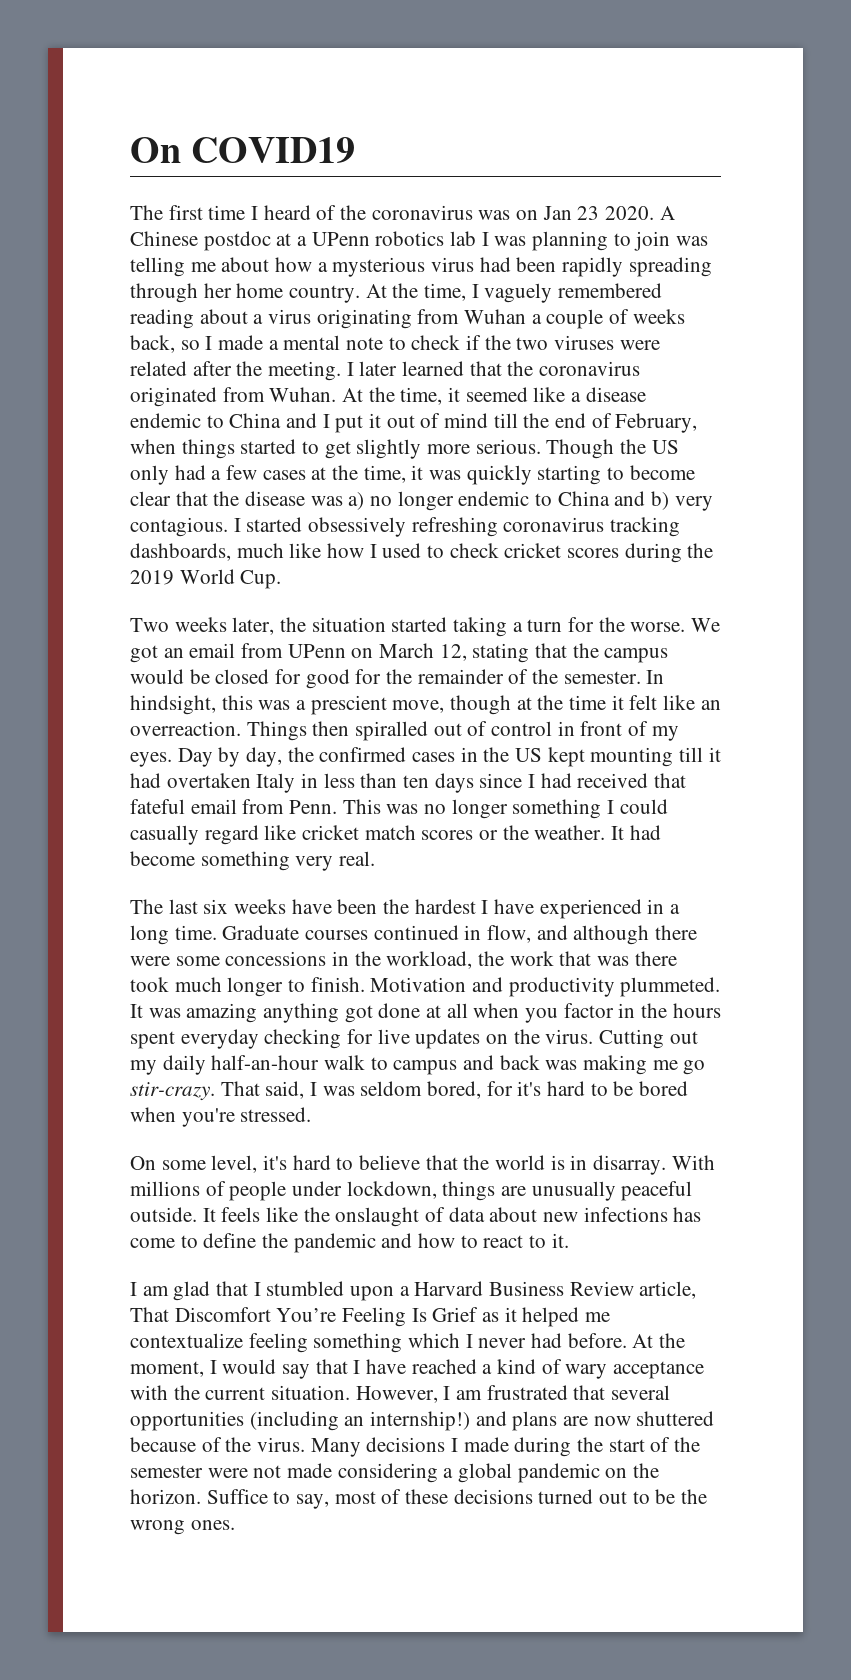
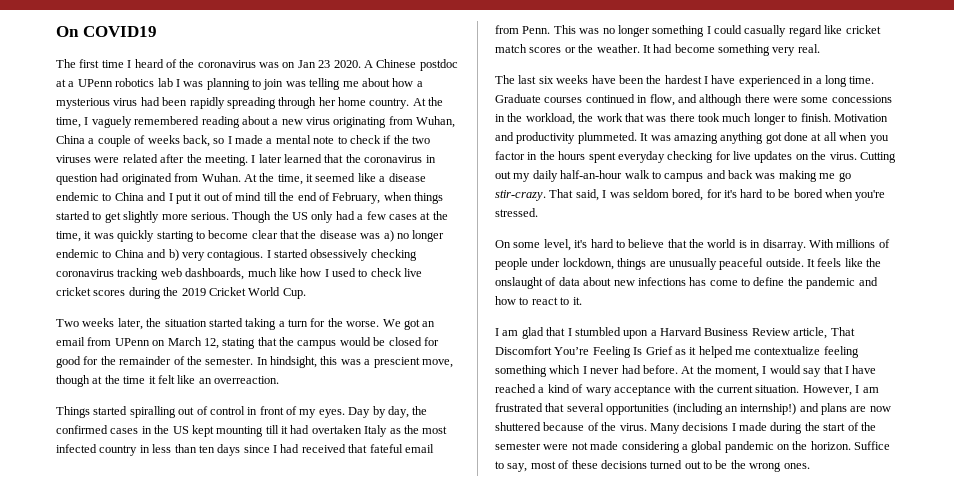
(264, 319) none -> [281,119,303,125] new
[464,309,527,324] Wuhan -> [416,116,456,128] [56,135,85,144] Wuhan, China
(641, 368) none -> [425,155,436,163] [56,173,120,185] in question had
[411,517,498,537] refreshing -> [370,249,417,261] checking
(681, 527) none -> [160,268,182,277] web
(499, 550) none -> [404,268,423,277] live
(174, 577) none -> [208,287,246,296] Cricket
[246,721,429,741] Things then spiralled -> [56,406,176,418] // Things started spiralling
(296, 783) none -> [389,425,448,434] [56,444,138,456] as the most infected country

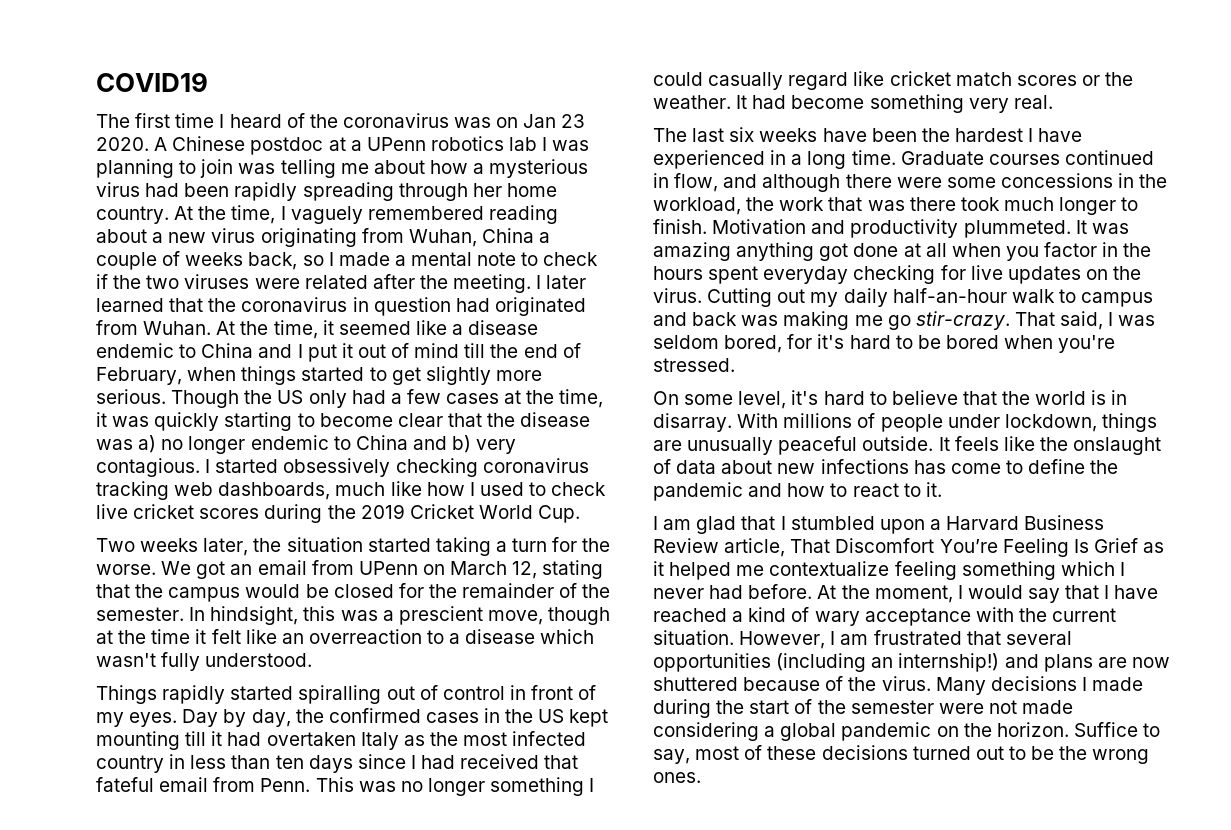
[56,26,79,37] On -> (96, 82) none
[56,356,99,368] good for -> (424, 590) none
[214,376,279,384] overreaction. -> [308,629,595,644] [96,652,313,671] overreaction to a disease which wasn't fully understood.
(90, 412) none -> [162,685,226,704] rapidly

